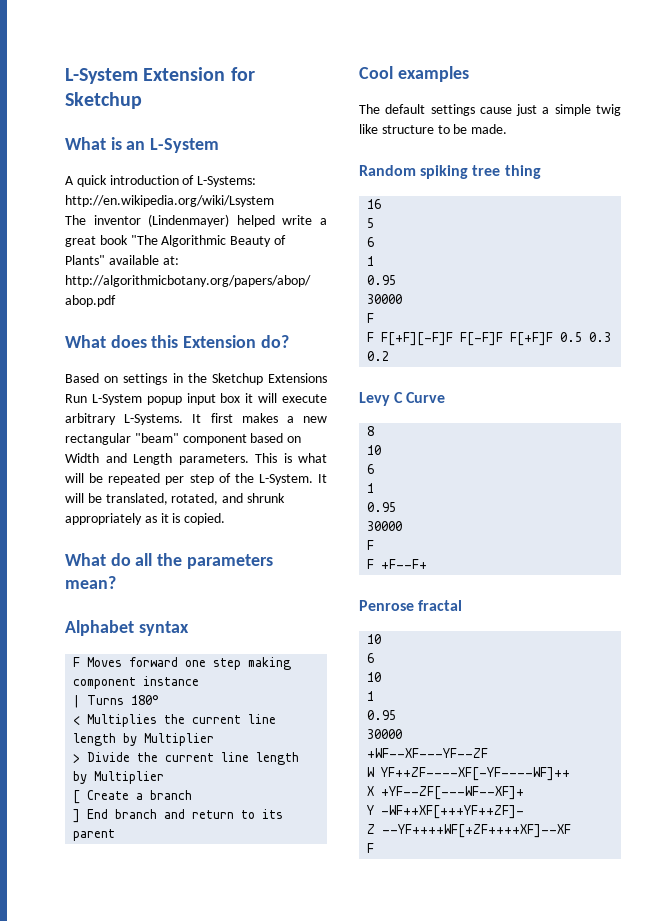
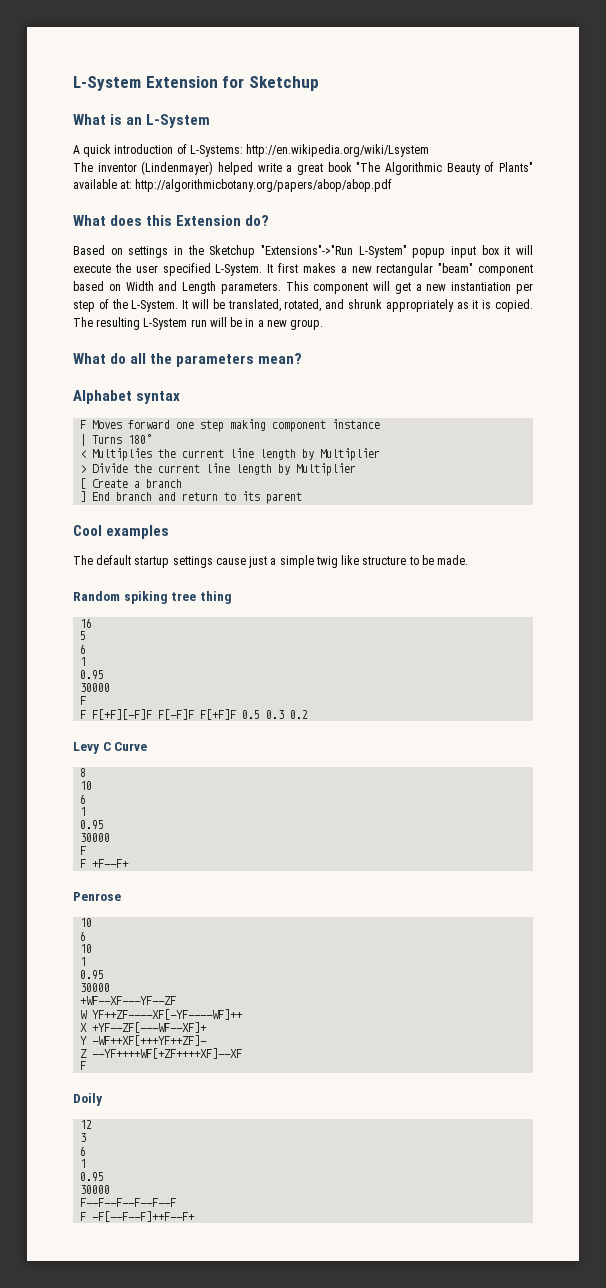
[268,373,327,383] [65,394,142,405] Extensions Run L-System -> [261,245,407,258] "Extensions"->"Run L-System"
[65,413,184,425] arbitrary L-Systems. -> [114,263,263,276] the user specified L-System.
[283,453,327,463] [65,473,161,485] is what will be repeated -> [313,281,512,294] component will get a new instantiation
(226, 519) none -> [73,317,324,330] The resulting L-System run will be in a new group.
(426, 109) none -> [134,556,170,568] startup
[418,600,463,611] fractal -> (121, 896) none
(375, 848) none -> [73,1093,103,1106] [80,1120,93,1129] [80,1133,87,1142] [80,1146,87,1156] [80,1159,87,1168] [80,1172,105,1182] [80,1185,111,1194] [80,1198,177,1207] [80,1211,196,1222] // Doily // 12 // 3 // 6 // 1 // 0.95 // 30000 // F--F--F--F--F--F // F -F[--F--F]++F--F+

